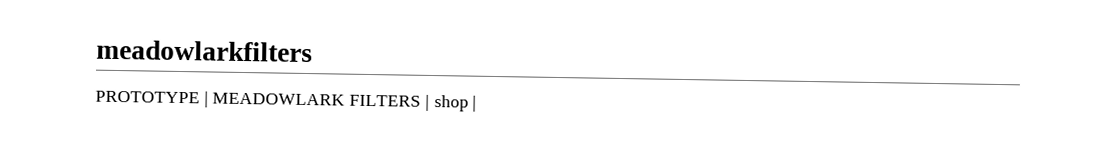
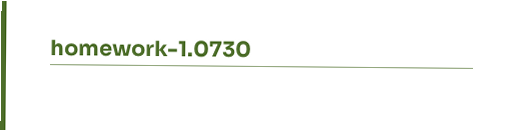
[96,39,313,63] [95,90,478,112] meadowlarkfilters // PROTOTYPE | MEADOWLARK FILTERS | shop | -> [50,39,252,58] homework-1.0730

